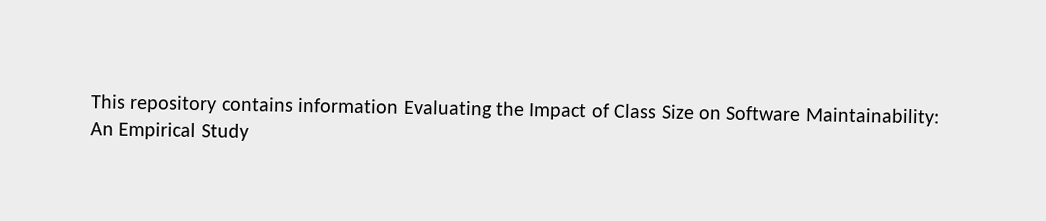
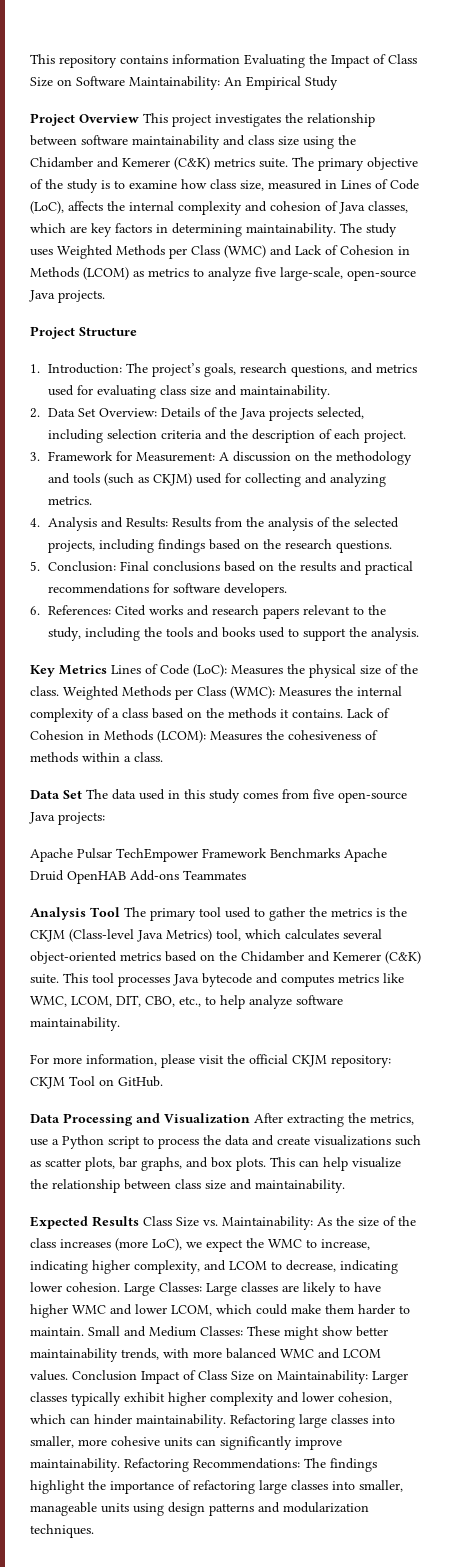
(249, 132) none -> [30,113,375,127] [30,135,356,149] [30,157,418,171] [30,179,419,193] [30,201,408,215] [30,223,397,237] [30,245,410,259] [30,267,416,281] [29,290,105,303] [30,326,137,339] [30,363,417,377] [47,385,330,399] [30,407,364,421] [47,429,406,443] [30,451,412,465] [47,473,386,487] [47,496,92,505] [30,517,399,531] [47,539,392,553] [30,561,413,575] [47,583,287,597] [30,605,386,619] [47,627,419,641] [30,664,418,678] [30,686,402,700] [30,708,390,722] [30,730,378,743] [30,752,163,763] [30,789,407,803] [29,812,105,825] [30,848,387,862] [30,870,246,884] [30,907,407,921] [30,929,382,942] [30,951,421,964] [30,973,404,987] [30,995,343,1009] [30,1017,120,1031] [30,1054,391,1068] [30,1076,163,1089] [30,1113,414,1127] [30,1135,421,1149] [30,1157,401,1171] [30,1179,345,1193] [30,1216,416,1230] [30,1238,370,1252] [30,1260,398,1274] [30,1282,381,1296] [30,1304,410,1318] [30,1326,388,1340] [30,1348,381,1362] [30,1370,408,1384] [30,1392,392,1406] [30,1414,395,1428] [30,1436,342,1450] [30,1458,377,1472] [30,1480,403,1494] [30,1502,369,1516] [30,1524,94,1538] // Project Overview This project investigates the relationship between software maintainability and class size using the Chidamber and Kemerer (C&K) metrics suite. The primary objective of the study is to examine how class size, measured in Lines of Code (LoC), affects the internal complexity and cohesion of Java classes, which are key factors in determining maintainability. The study uses Weighted Methods per Class (WMC) and Lack of Cohesion in Methods (LCOM) as metrics to analyze five large-scale, open-source Java projects. // Project Structure // 1. Introduction: The project’s goals, research questions, and metrics used for evaluating class size and maintainability. // 2. Data Set Overview: Details of the Java projects selected, including selection criteria and the description of each project. // 3. Framework for Measurement: A discussion on the methodology and tools (such as CKJM) used for collecting and analyzing metrics. // 4. Analysis and Results: Results from the analysis of the selected projects, including findings based on the research questions. // 5. Conclusion: Final conclusions based on the results and practical recommendations for software developers. // 6. References: Cited works and research papers relevant to the study, including the tools and books used to support the analysis. // Key Metrics Lines of Code (LoC): Measures the physical size of the class. Weighted Methods per Class (WMC): Measures the internal complexity of a class based on the methods it contains. Lack of Cohesion in Methods (LCOM): Measures the cohesiveness of methods within a class. // Data Set The data used in this study comes from five open-source Java projects: // Apache Pulsar TechEmpower Framework Benchmarks Apache Druid OpenHAB Add-ons Teammates // Analysis Tool The primary tool used to gather the metrics is the CKJM (Class-level Java Metrics) tool, which calculates several object-oriented metrics based on the Chidamber and Kemerer (C&K) suite. This tool processes Java bytecode and computes metrics like WMC, LCOM, DIT, CBO, etc., to help analyze software maintainability. // For more information, please visit the official CKJM repository: CKJM Tool on GitHub. // Data Processing and Visualization After extracting the metrics, use a Python script to process the data and create visualizations such as scatter plots, bar graphs, and box plots. This can help visualize the relationship between class size and maintainability. // Expected Results Class Size vs. Maintainability: As the size of the class increases (more LoC), we expect the WMC to increase, indicating higher complexity, and LCOM to decrease, indicating lower cohesion. Large Classes: Large classes are likely to have higher WMC and lower LCOM, which could make them harder to maintain. Small and Medium Classes: These might show better maintainability trends, with more balanced WMC and LCOM values. Conclusion Impact of Class Size on Maintainability: Larger classes typically exhibit higher complexity and lower cohesion, which can hinder maintainability. Refactoring large classes into smaller, more cohesive units can significantly improve maintainability. Refactoring Recommendations: The findings highlight the importance of refactoring large classes into smaller, manageable units using design patterns and modularization techniques.

